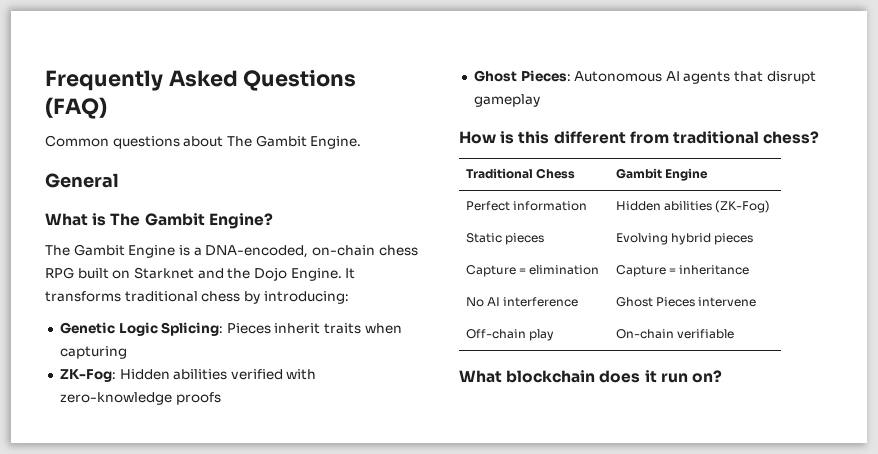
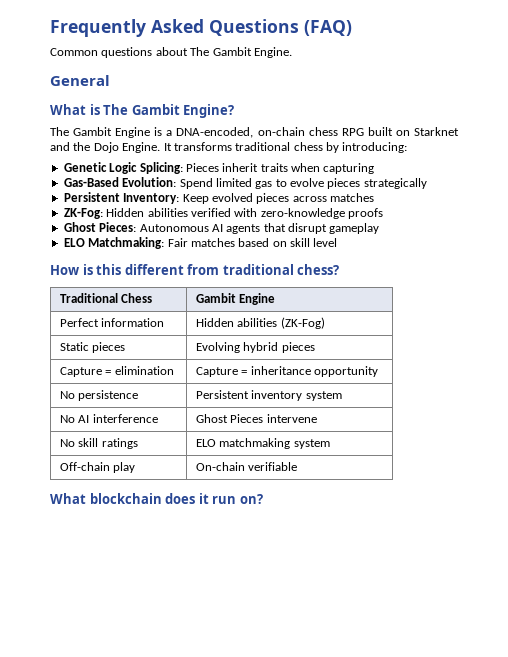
(127, 352) none -> [63,177,427,189] [63,192,374,204] // Gas-Based Evolution: Spend limited gas to evolve pieces strategically // Persistent Inventory: Keep evolved pieces across matches
(540, 100) none -> [63,237,338,249] // ELO Matchmaking: Fair matches based on skill level
(750, 270) none -> [314,366,379,377] [59,390,139,401] [195,390,342,401] opportunity // No persistence | Persistent inventory system
(757, 302) none -> [59,438,138,449] [195,438,330,449] // No skill ratings | ELO matchmaking system

